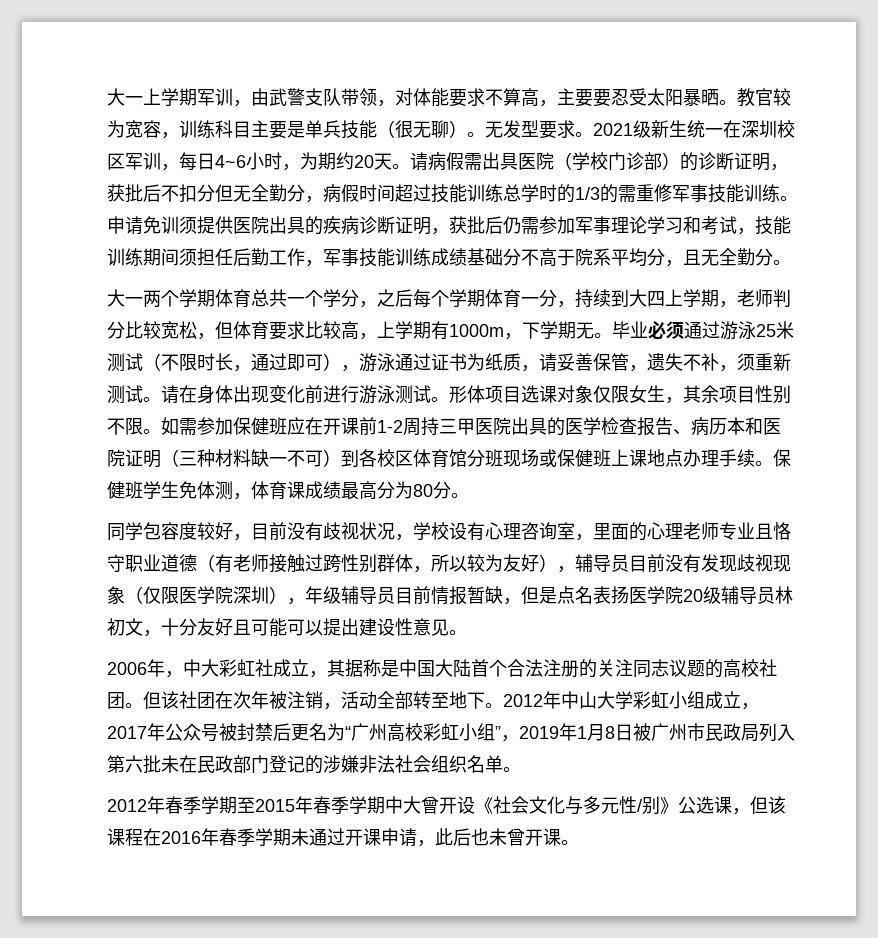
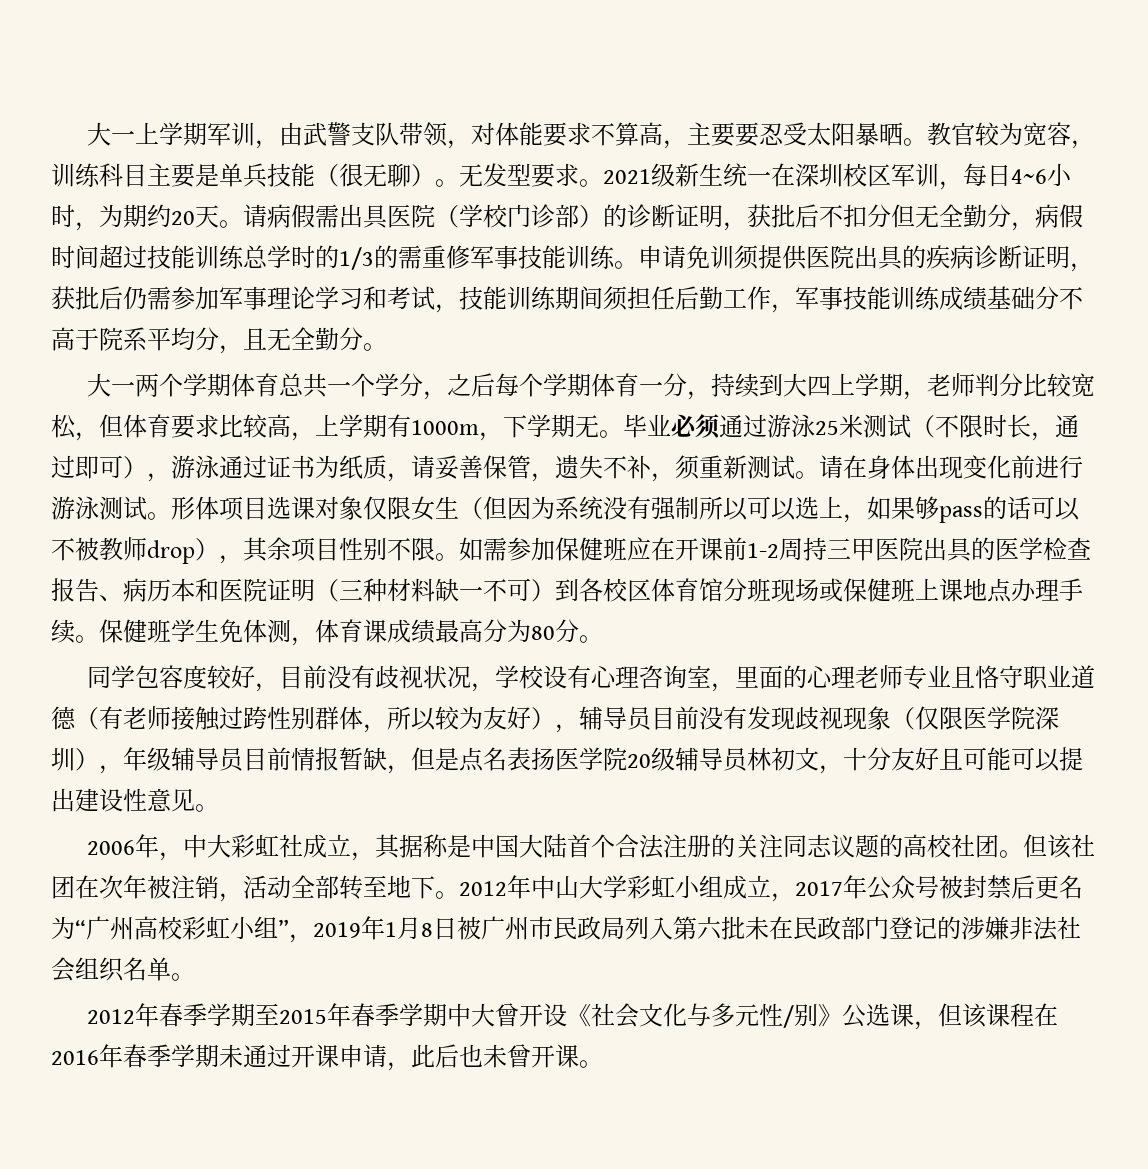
(665, 393) none -> [459,496,1080,523] [51,537,219,564] （但因为系统没有强制所以可以选上，如果够pass的话可以不被教师drop）

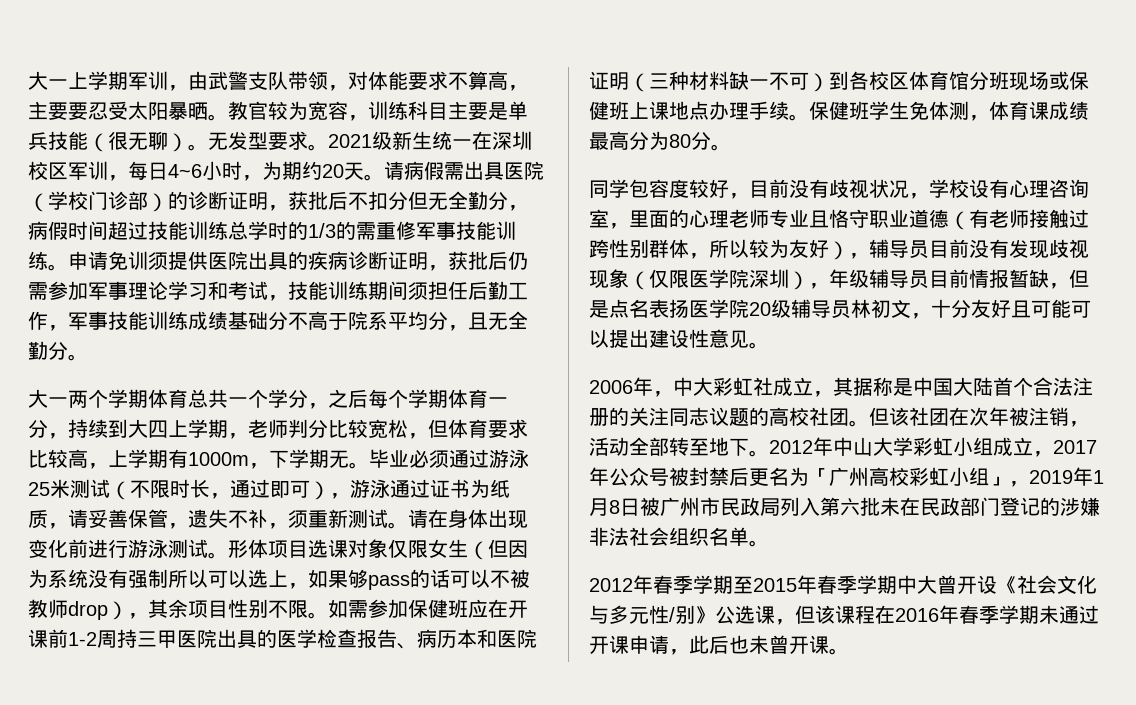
[75,920,86,937] “ -> [809,468,829,484] 「
[278,919,289,937] ” -> [989,476,1009,486] 」

